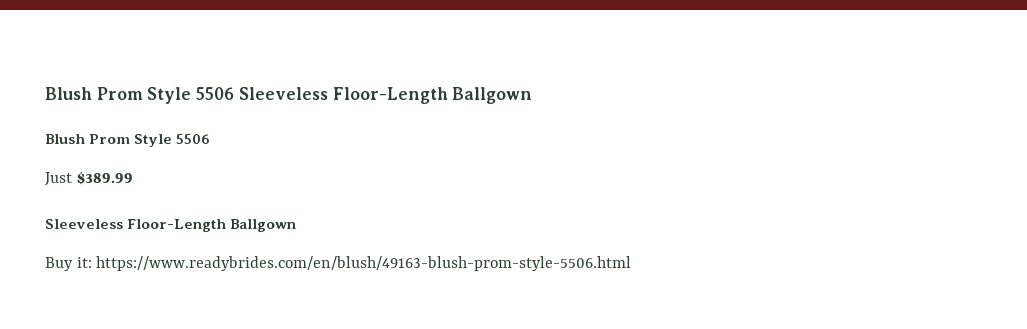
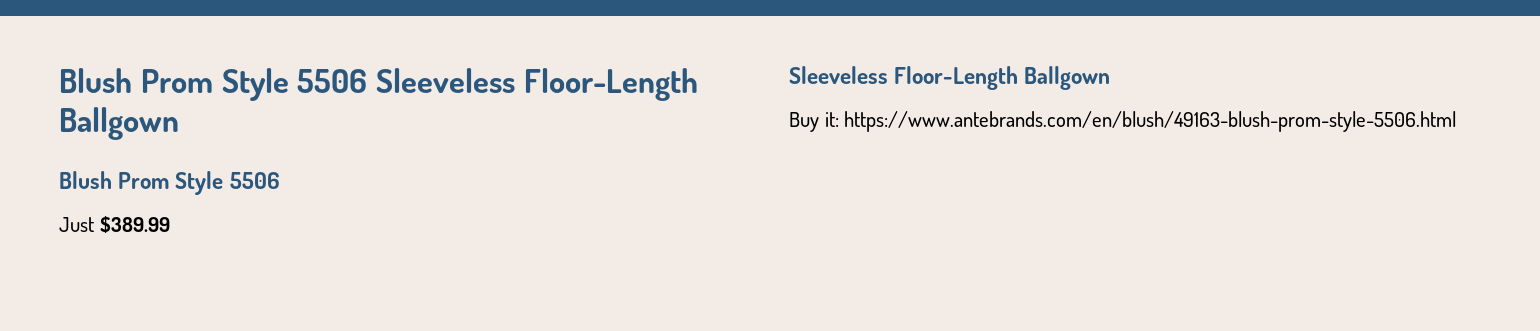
[96,256,632,271] https://www.readybrides.com/en/blush/49163-blush-prom-style-5506.html -> [844,111,1457,132] https://www.antebrands.com/en/blush/49163-blush-prom-style-5506.html

